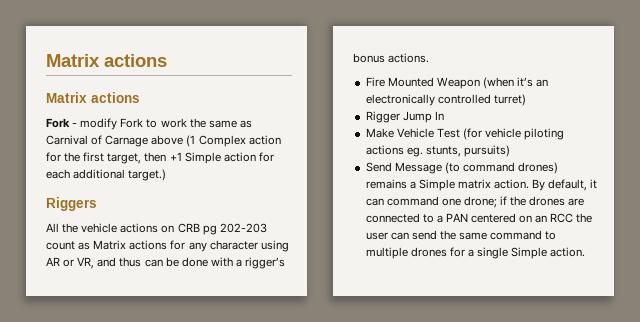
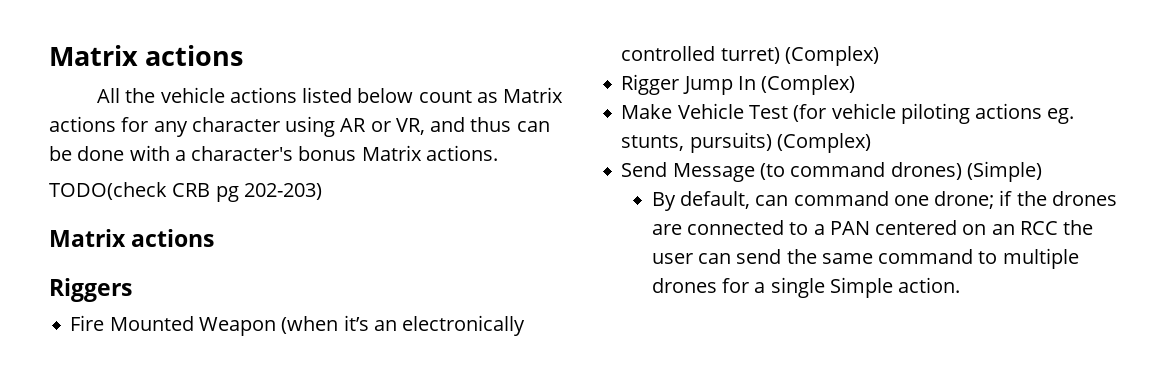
[46,54,167,67] [46,92,140,103] [46,118,252,130] [46,135,281,147] [46,152,274,164] [46,169,167,181] [46,197,97,211] Matrix actions // Matrix actions // Fork - modify Fork to work the same as Carnival of Carnage above (1 Complex action for the first target, then +1 Simple action for each additional target.) // Riggers -> [49,45,244,66] Matrix actions
[161,223,267,235] on CRB pg 202-203 -> [302,87,414,103] listed below
[245,257,286,269] [353,53,430,63] rigger’s bonus actions. -> [191,145,498,161] [49,182,322,202] [49,229,215,247] [49,278,132,302] character's bonus Matrix actions. // TODO(check CRB pg 202-203) // Matrix actions // Riggers
(526, 100) none -> [784,46,879,66] (Complex)
(444, 115) none -> [761,75,856,95] (Complex)
(510, 151) none -> [776,133,871,153] (Complex)
[365,179,530,191] remains a Simple matrix action. -> [966,161,1042,182] (Simple) //
[590,179,598,189] it -> (751, 200) none

